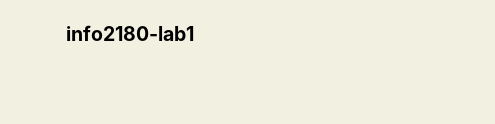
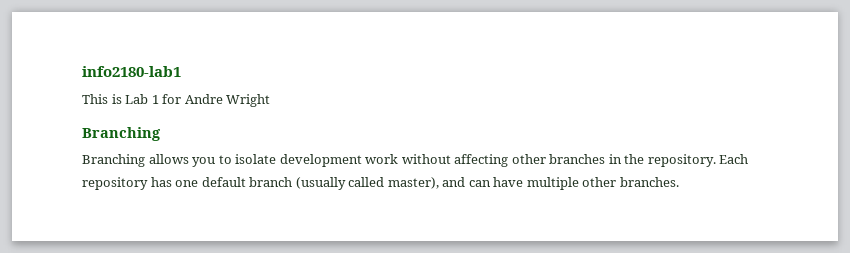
(194, 33) none -> [82,94,271,107] [82,127,161,141] [82,154,749,167] [82,177,679,190] // This is Lab 1 for Andre Wright // Branching // Branching allows you to isolate development work without affecting other branches in the repository. Each repository has one default branch (usually called master), and can have multiple other branches.

